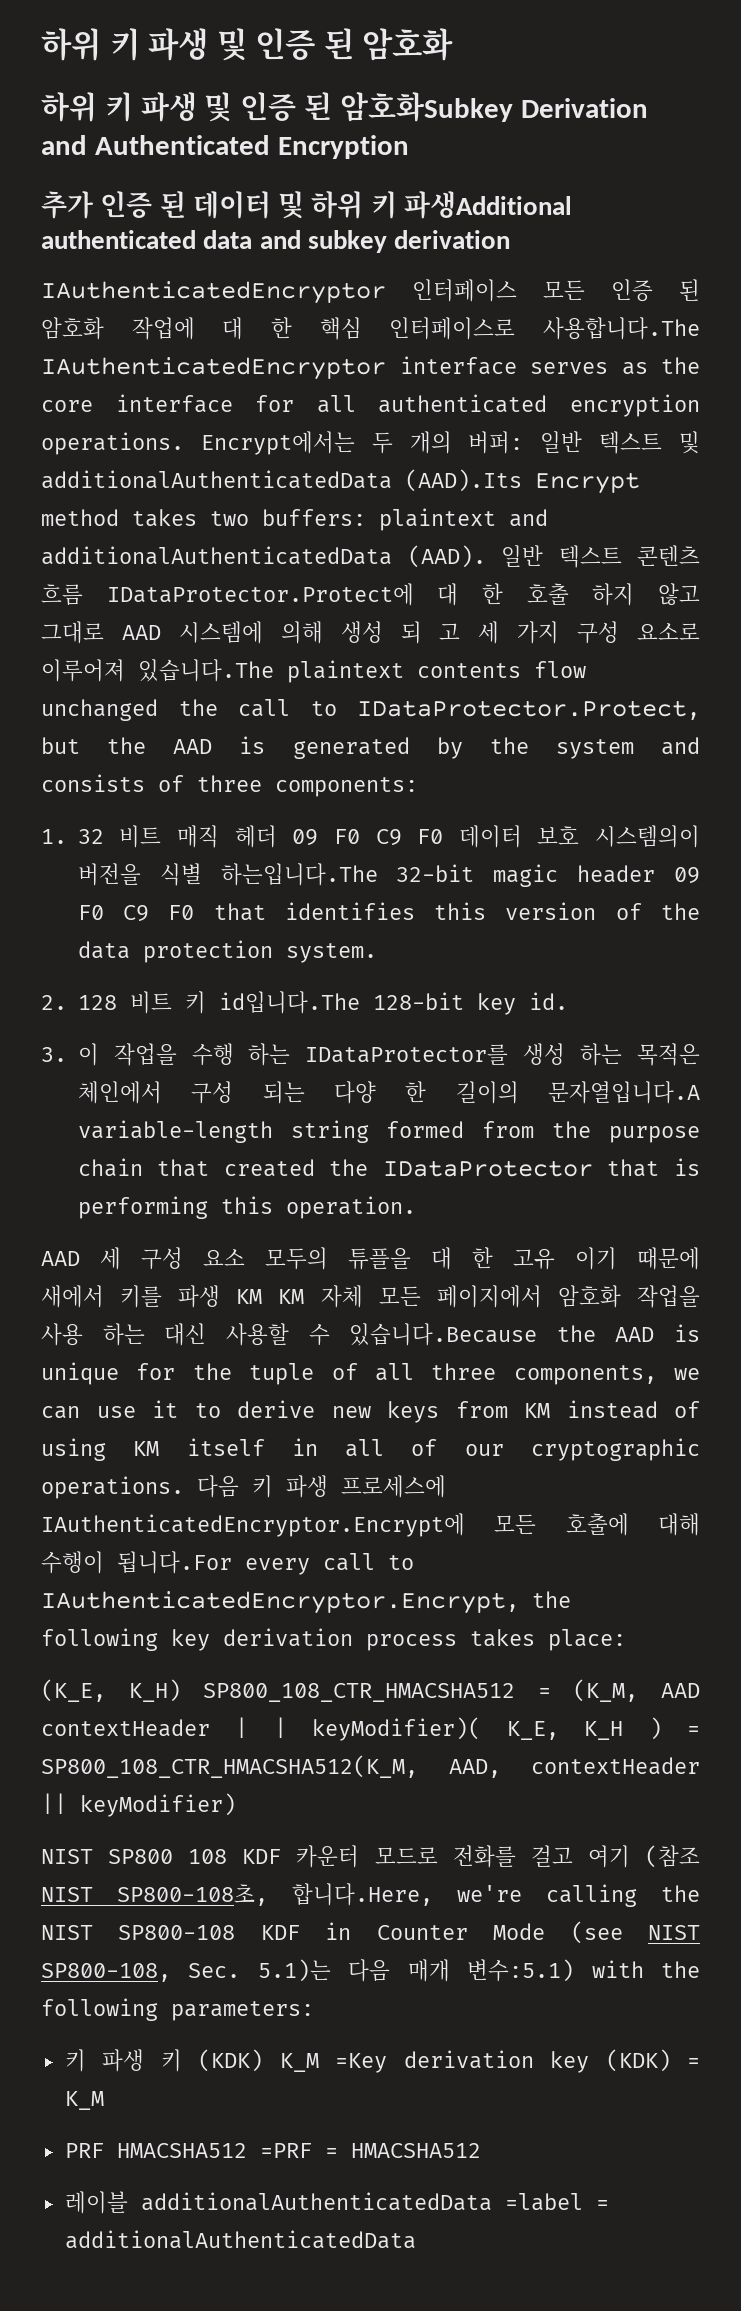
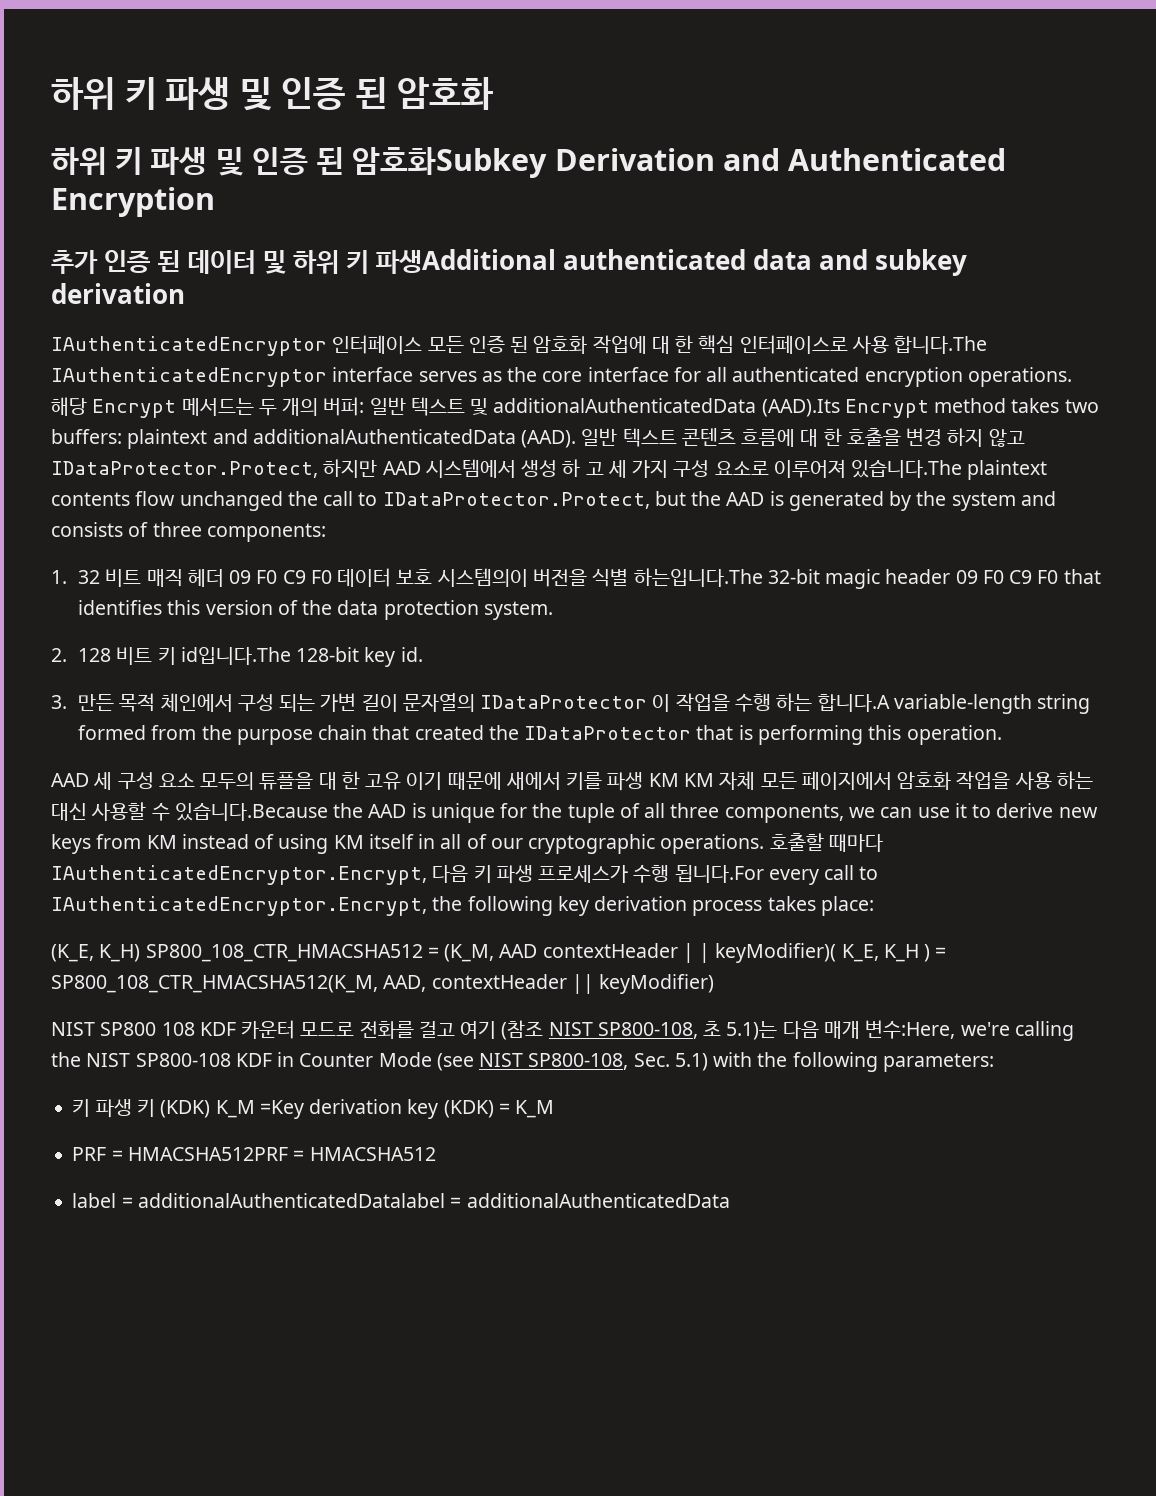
[543,317,700,340] 사용합니다.The -> [851,335,988,354] 사용 합니다.The
[200,431,355,455] Encrypt에서는 -> [51,397,254,418] 해당 Encrypt 메서드는
[41,583,700,606] [41,621,422,644] 흐름 IDataProtector.Protect에 대 한 호출 하지 않고 그대로 AAD 시스템에 의해 생성 되 -> [741,428,1025,447] [51,459,581,478] 흐름에 대 한 호출을 변경 하지 않고 IDataProtector.Protect, 하지만 AAD 시스템에서 생성 하
[77,1043,700,1066] [77,1081,700,1104] 이 작업을 수행 하는 IDataProtector를 생성 하는 목적은 체인에서 구성 되는 다양 한 길이의 문자열입니다.A -> [78,693,890,712] 만든 목적 체인에서 구성 되는 가변 길이 문자열의 IDataProtector 이 작업을 수행 하는 합니다.A
[197,1475,446,1498] [41,1513,700,1537] [41,1551,104,1574] 다음 키 파생 프로세스에 IAuthenticatedEncryptor.Encrypt에 모든 호출에 대해 수행이 -> [769,833,883,852] [51,864,670,885] 호출할 때마다 IAuthenticatedEncryptor.Encrypt, 다음 키 파생 프로세스가 수행
[117,1883,433,1906] SP800-108초, 합니다.Here, -> [597,1020,956,1040] SP800-108, 초 5.1)는 다음 매개 변수:Here,
[257,1959,575,1982] 5.1)는 다음 매개 변수:5.1) -> [674,1053,708,1071] 5.1)
[116,2143,312,2158] HMACSHA512 =PRF -> [111,1147,288,1161] = HMACSHA512PRF
[64,2191,583,2214] 레이블 additionalAuthenticatedData =label -> [72,1193,445,1208] label = additionalAuthenticatedDatalabel

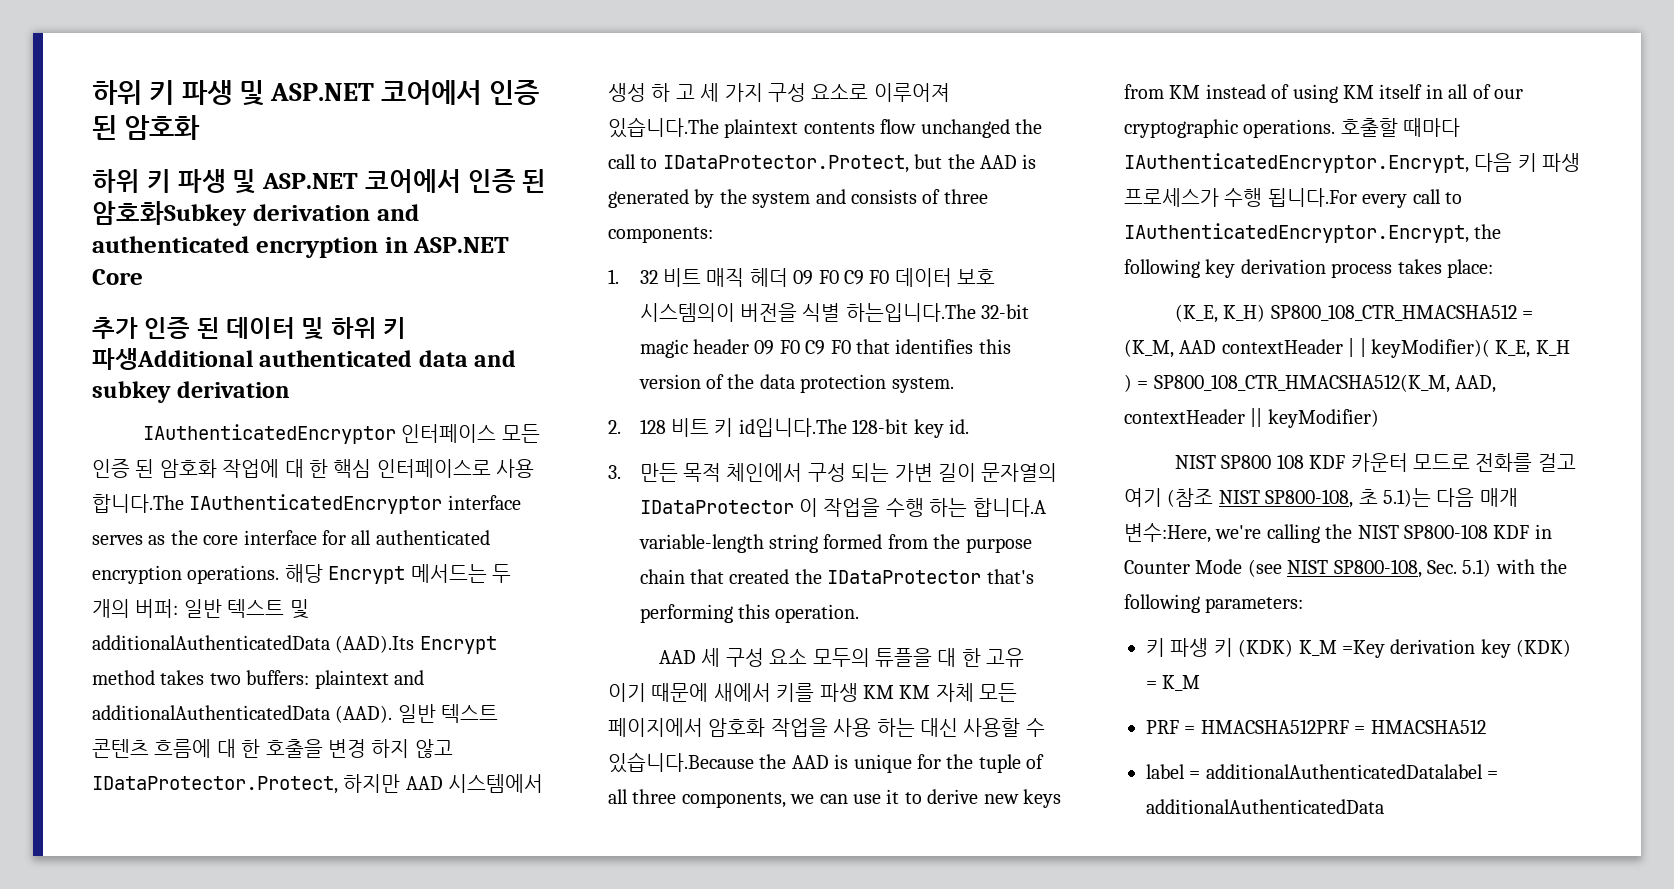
[51,77,272,111] 하위 키 파생 및 -> [92,80,482,106] 하위 키 파생 및 ASP.NET 코어에서
(244, 161) none -> [262,169,461,193] ASP.NET 코어에서
[554,148,1007,171] [51,187,215,217] Derivation and Authenticated Encryption -> [252,204,419,221] [92,236,510,258] [92,269,143,285] derivation and authenticated encryption in ASP.NET Core
[696,725,753,740] that is -> [986,569,1034,584] that's

